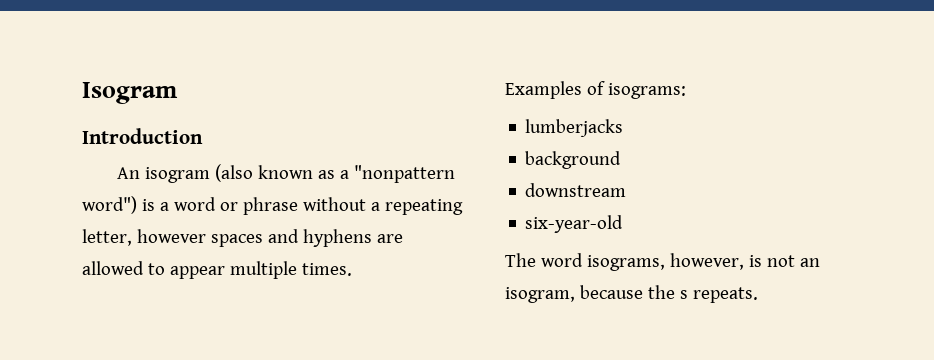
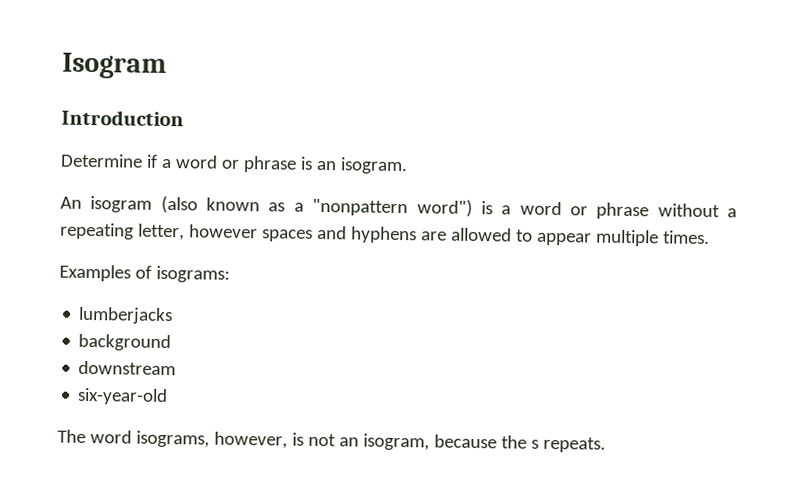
(203, 136) none -> [60,153,408,175] // Determine if a word or phrase is an isogram.

